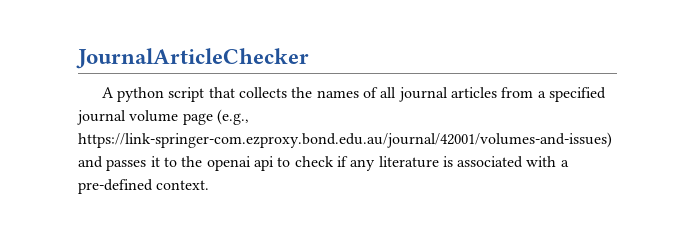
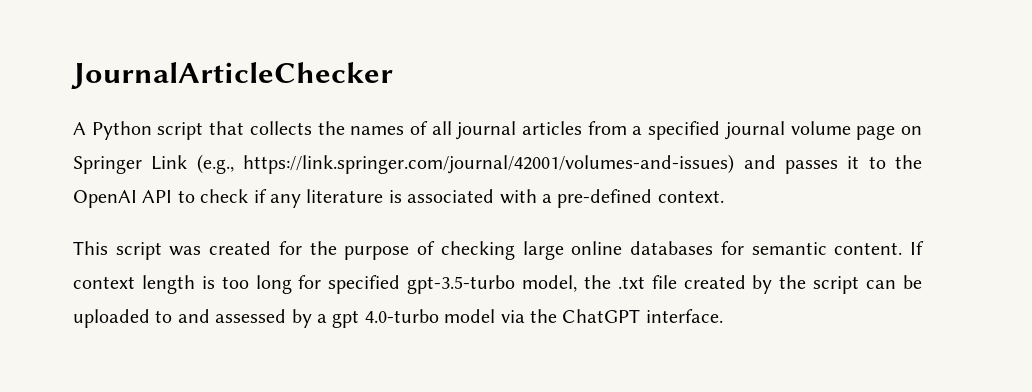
[117,87,165,102] python -> [91,121,152,140] Python
[216,109,249,125] [78,132,612,148] (e.g., https://link-springer-com.ezproxy.bond.edu.au/journal/42001/volumes-and-issues) -> [901,126,923,135] [73,154,735,174] on Springer Link (e.g., https://link.springer.com/journal/42001/volumes-and-issues)
[206,156,274,171] openai api -> [73,190,173,208] OpenAI API
(210, 185) none -> [73,241,925,260] [73,275,922,294] [73,309,723,328] // This script was created for the purpose of checking large online databases for semantic content. If context length is too long for specified gpt-3.5-turbo model, the .txt file created by the script can be uploaded to and assessed by a gpt 4.0-turbo model via the ChatGPT interface.

